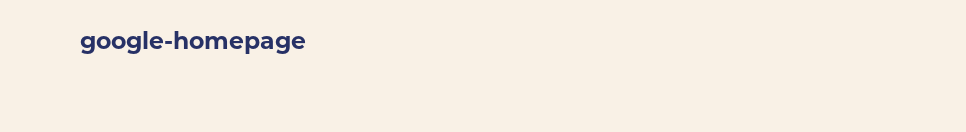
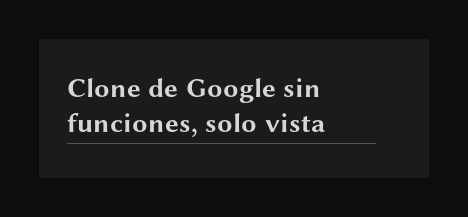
[80,31,306,54] google-homepage -> [67,78,322,103] [67,113,325,137] Clone de Google sin funciones, solo vista

